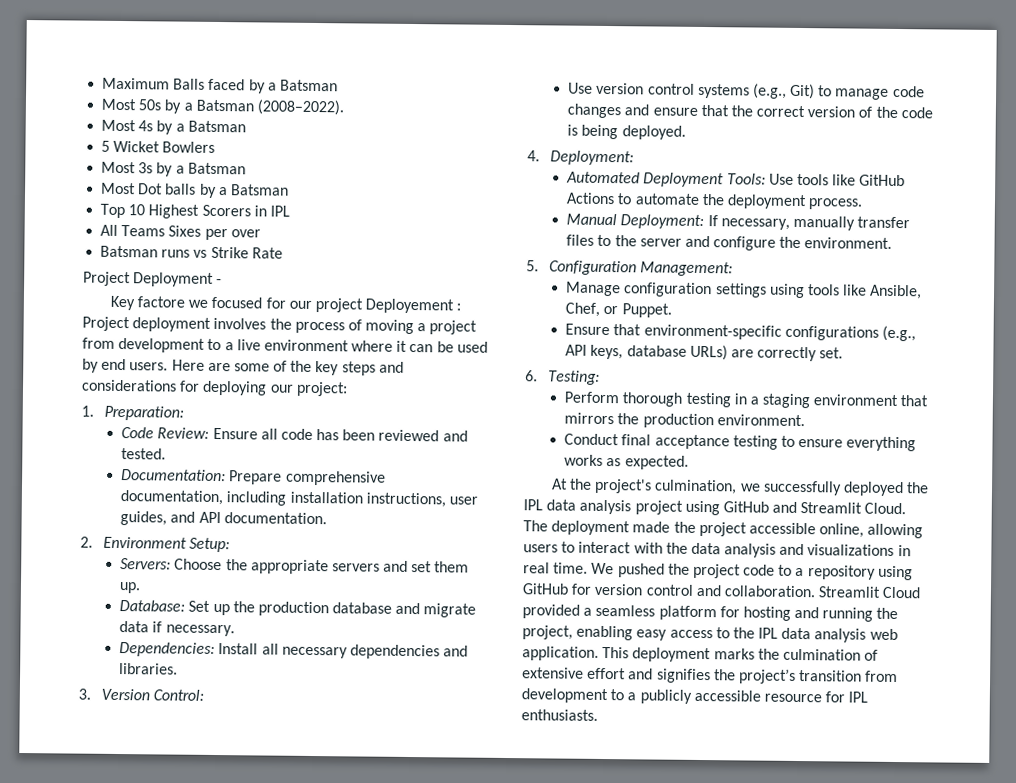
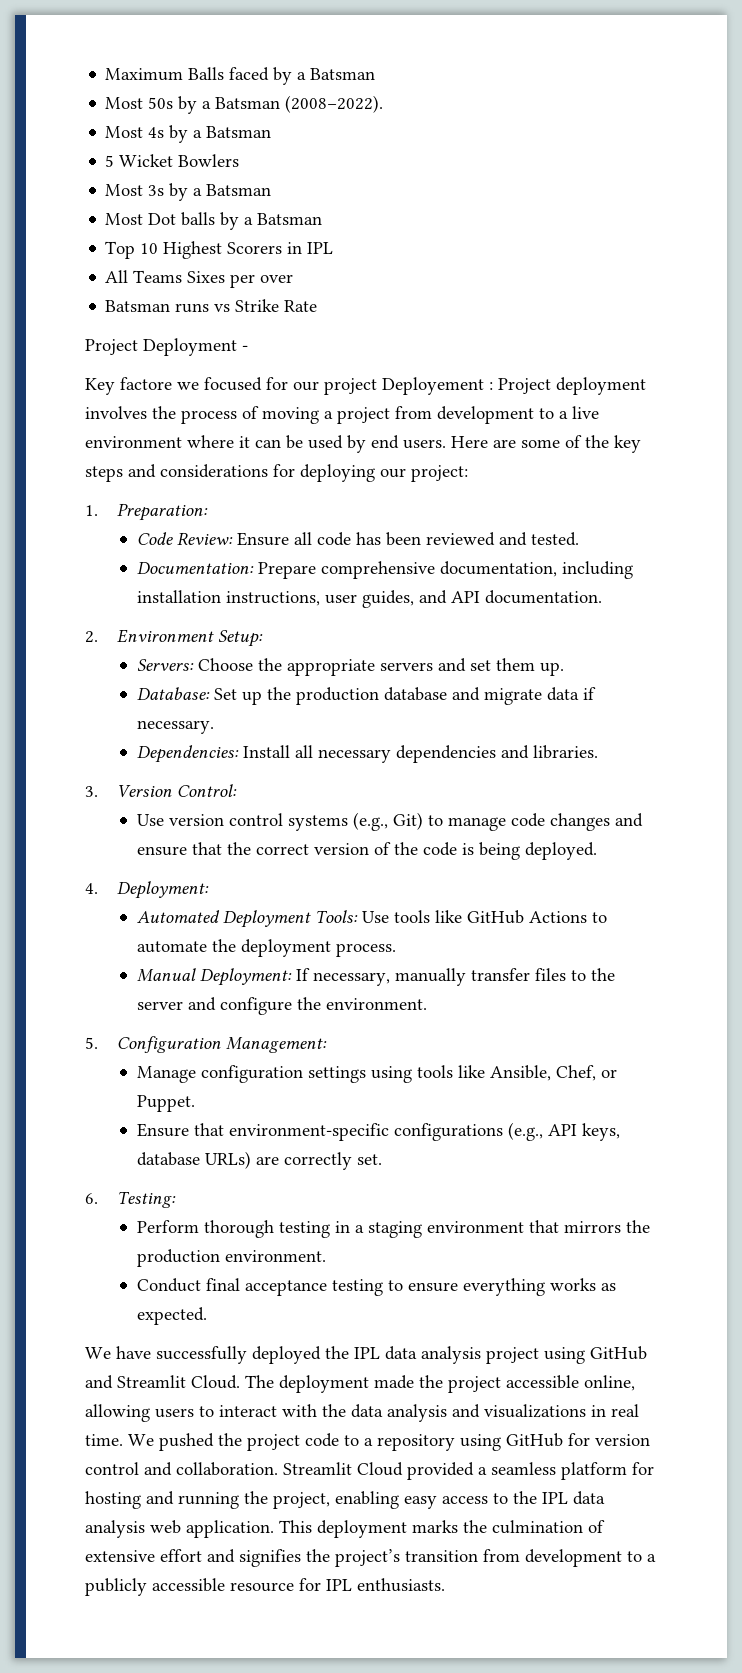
[550,478,761,495] At the project's culmination, we -> [85,1346,151,1359] We have

